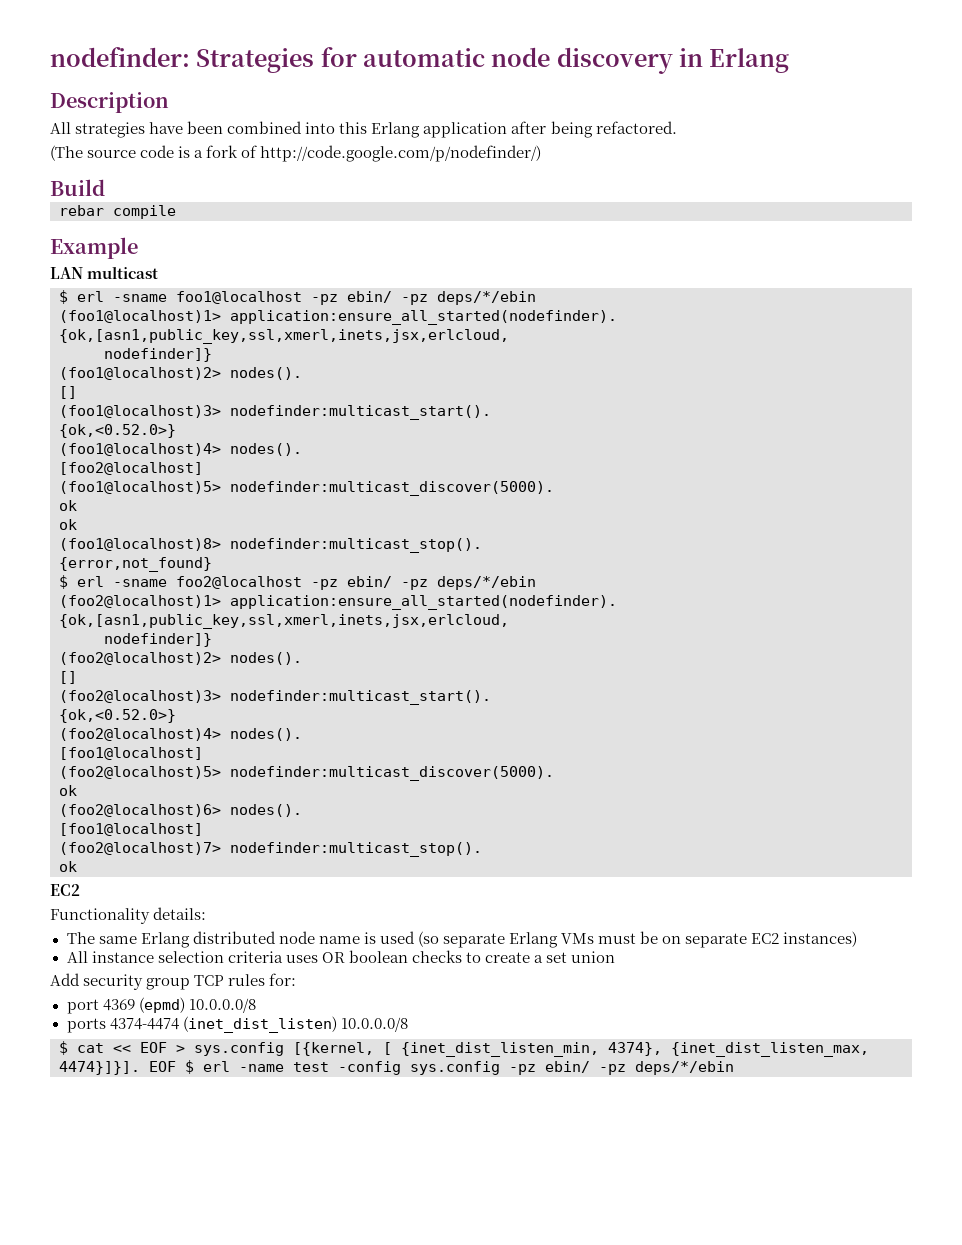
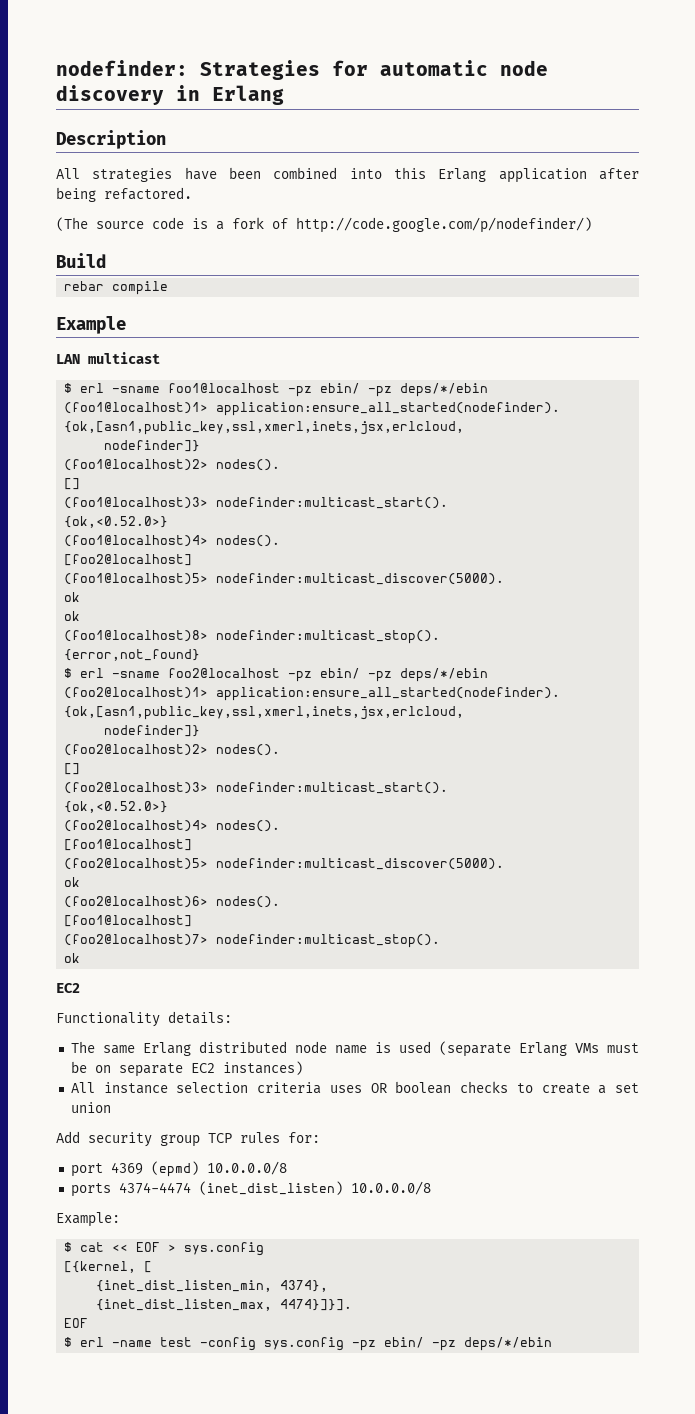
[417,931,505,948] (so separate -> [438,1041,511,1057] (separate
(408, 1024) none -> [56,1212,120,1227] // Example:
(284, 1049) none -> (265, 1249) //
(392, 1048) none -> (153, 1267) //
(662, 1049) none -> (329, 1286) //
[149,1061,176,1072] EOF -> [64,1318,89,1328] // EOF //

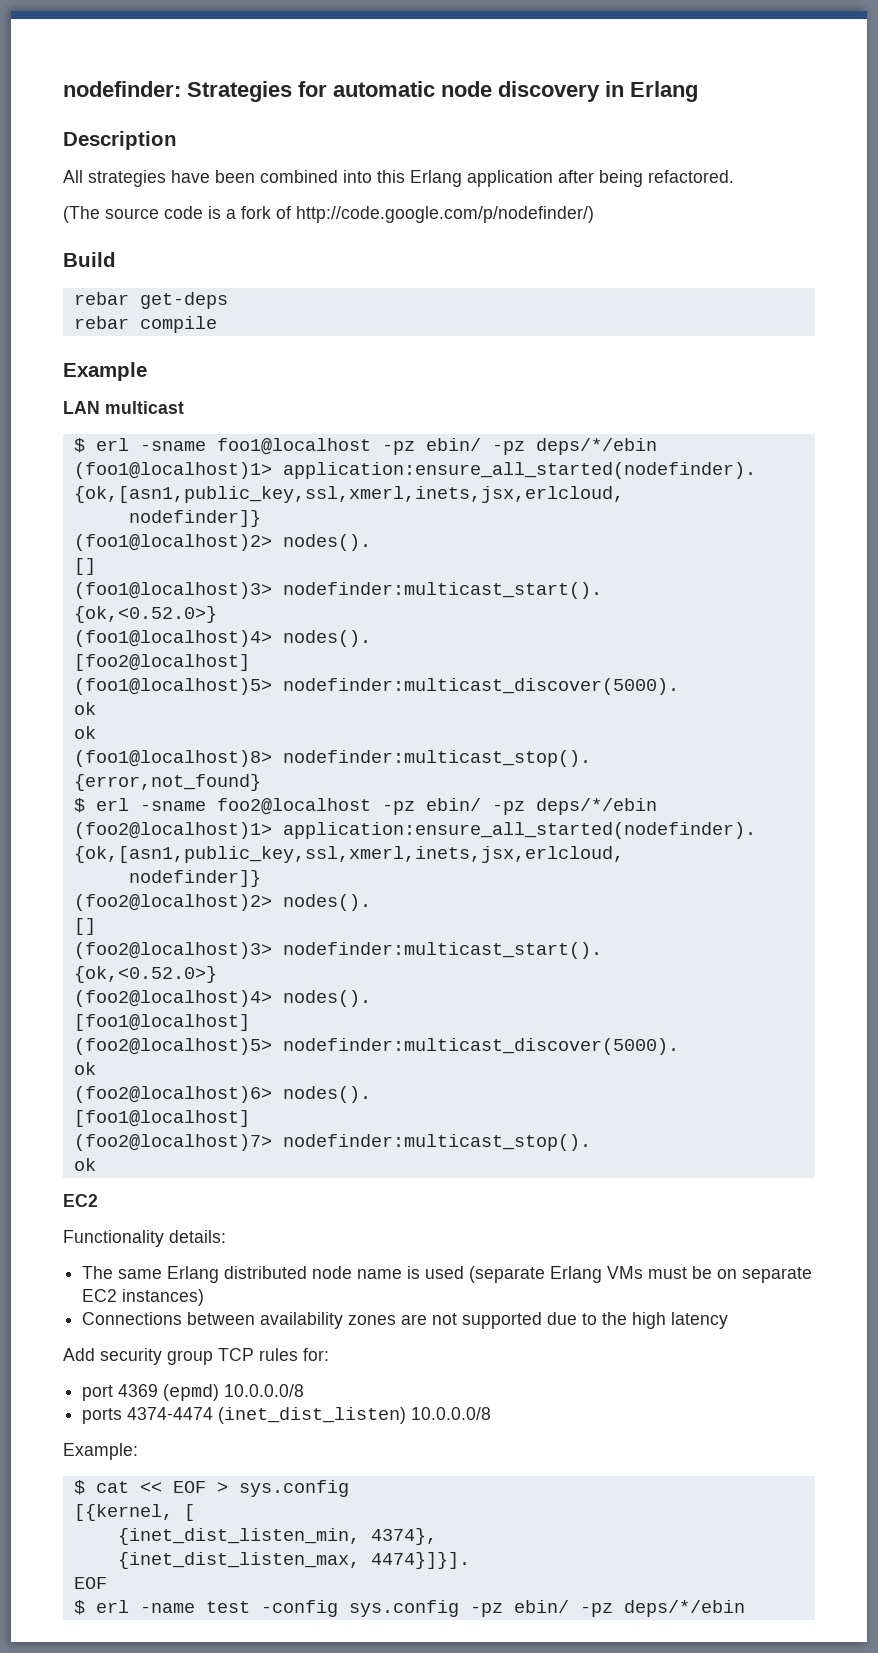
(106, 260) none -> [73,292,228,309] // rebar get-deps
[70,1081,639,1094] [70,1102,111,1113] All instance selection criteria uses OR boolean checks to create a set union -> [82,1312,729,1329] Connections between availability zones are not supported due to the high latency

